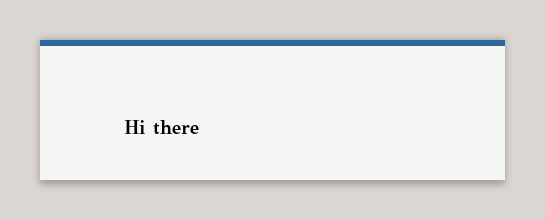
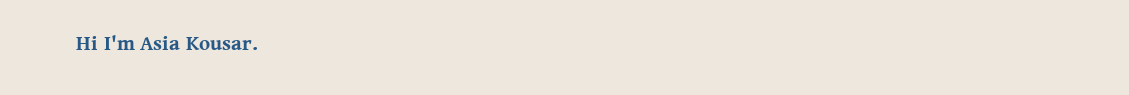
[153,120,199,135] there -> [103,35,258,50] I'm Asia Kousar.

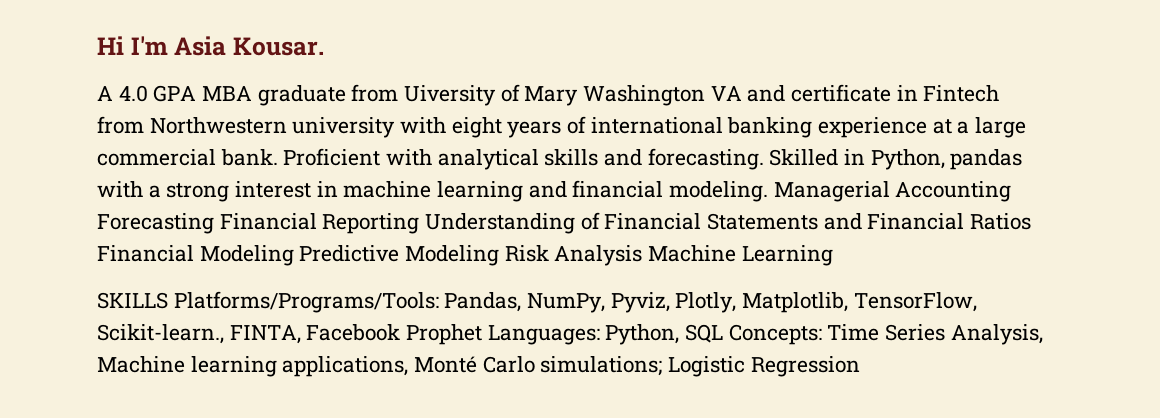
(258, 43) none -> [97,84,1000,106] [97,116,1027,138] [97,148,1023,170] [97,180,1012,202] [97,212,1032,234] [97,245,833,266] [97,291,977,313] [97,324,1043,345] [97,356,860,377] // A 4.0 GPA MBA graduate from Uiversity of Mary Washington VA and certificate in Fintech from Northwestern university with eight years of international banking experience at a large commercial bank. Proficient with analytical skills and forecasting. Skilled in Python, pandas with a strong interest in machine learning and financial modeling. Managerial Accounting Forecasting Financial Reporting Understanding of Financial Statements and Financial Ratios Financial Modeling Predictive Modeling Risk Analysis Machine Learning // SKILLS Platforms/Programs/Tools: Pandas, NumPy, Pyviz, Plotly, Matplotlib, TensorFlow, Scikit-learn., FINTA, Facebook Prophet Languages: Python, SQL Concepts: Time Series Analysis, Machine learning applications, Monté Carlo simulations; Logistic Regression

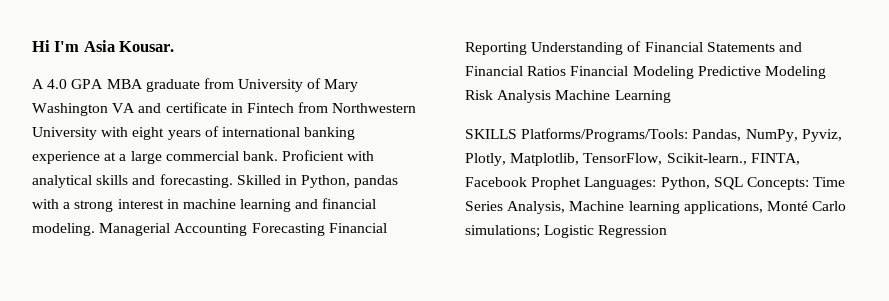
[404,85,497,106] Uiversity -> [238,79,304,92] University
[292,117,396,138] university -> [32,127,97,140] University

